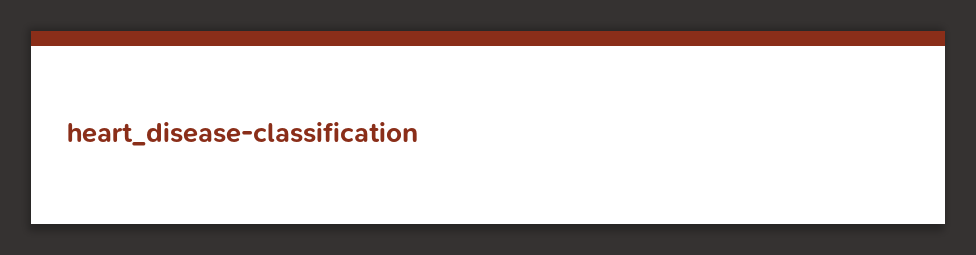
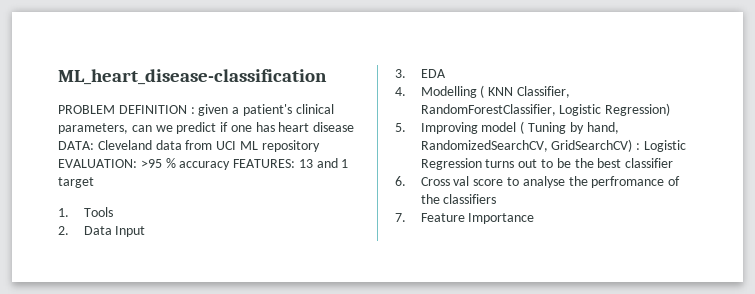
[67,122,418,146] heart_disease-classification -> [58,69,327,85] [58,104,334,116] [58,122,355,134] [58,140,320,152] [58,158,349,170] [58,177,94,188] [58,207,113,217] [58,226,146,237] [395,69,446,78] [395,85,570,98] [420,103,671,116] [395,121,619,134] [420,139,686,152] [420,158,674,170] [395,176,681,188] [420,194,497,204] [395,213,535,224] ML_heart_disease-classification // PROBLEM DEFINITION : given a patient's clinical parameters, can we predict if one has heart disease DATA: Cleveland data from UCI ML repository EVALUATION: >95 % accuracy FEATURES: 13 and 1 target // 1. Tools // 2. Data Input // 3. EDA // 4. Modelling ( KNN Classifier, RandomForestClassifier, Logistic Regression) // 5. Improving model ( Tuning by hand, RandomizedSearchCV, GridSearchCV) : Logistic Regression turns out to be the best classifier // 6. Cross val score to analyse the perfromance of the classifiers // 7. Feature Importance

